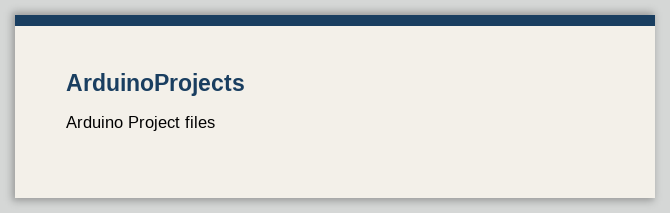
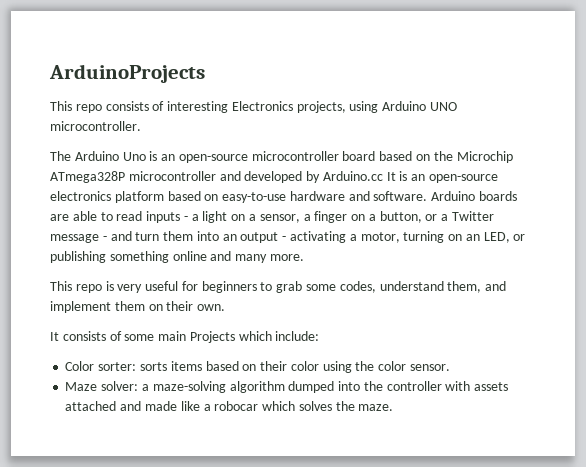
[66,116,215,131] Arduino Project files -> [50,101,458,113] [50,121,141,131] [50,151,513,163] [50,171,499,183] [50,191,518,203] [50,211,495,223] [50,231,526,243] [50,251,304,263] [50,281,507,293] [50,301,226,313] [50,331,320,343] [65,361,450,373] [65,381,509,393] [65,401,394,411] This repo consists of interesting Electronics projects, using Arduino UNO microcontroller. // The Arduino Uno is an open-source microcontroller board based on the Microchip ATmega328P microcontroller and developed by Arduino.cc It is an open-source electronics platform based on easy-to-use hardware and software. Arduino boards are able to read inputs - a light on a sensor, a finger on a button, or a Twitter message - and turn them into an output - activating a motor, turning on an LED, or publishing something online and many more. // This repo is very useful for beginners to grab some codes, understand them, and implement them on their own. // It consists of some main Projects which include: // Color sorter: sorts items based on their color using the color sensor. // Maze solver: a maze-solving algorithm dumped into the controller with assets attached and made like a robocar which solves the maze.

